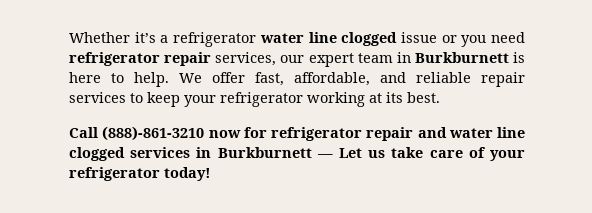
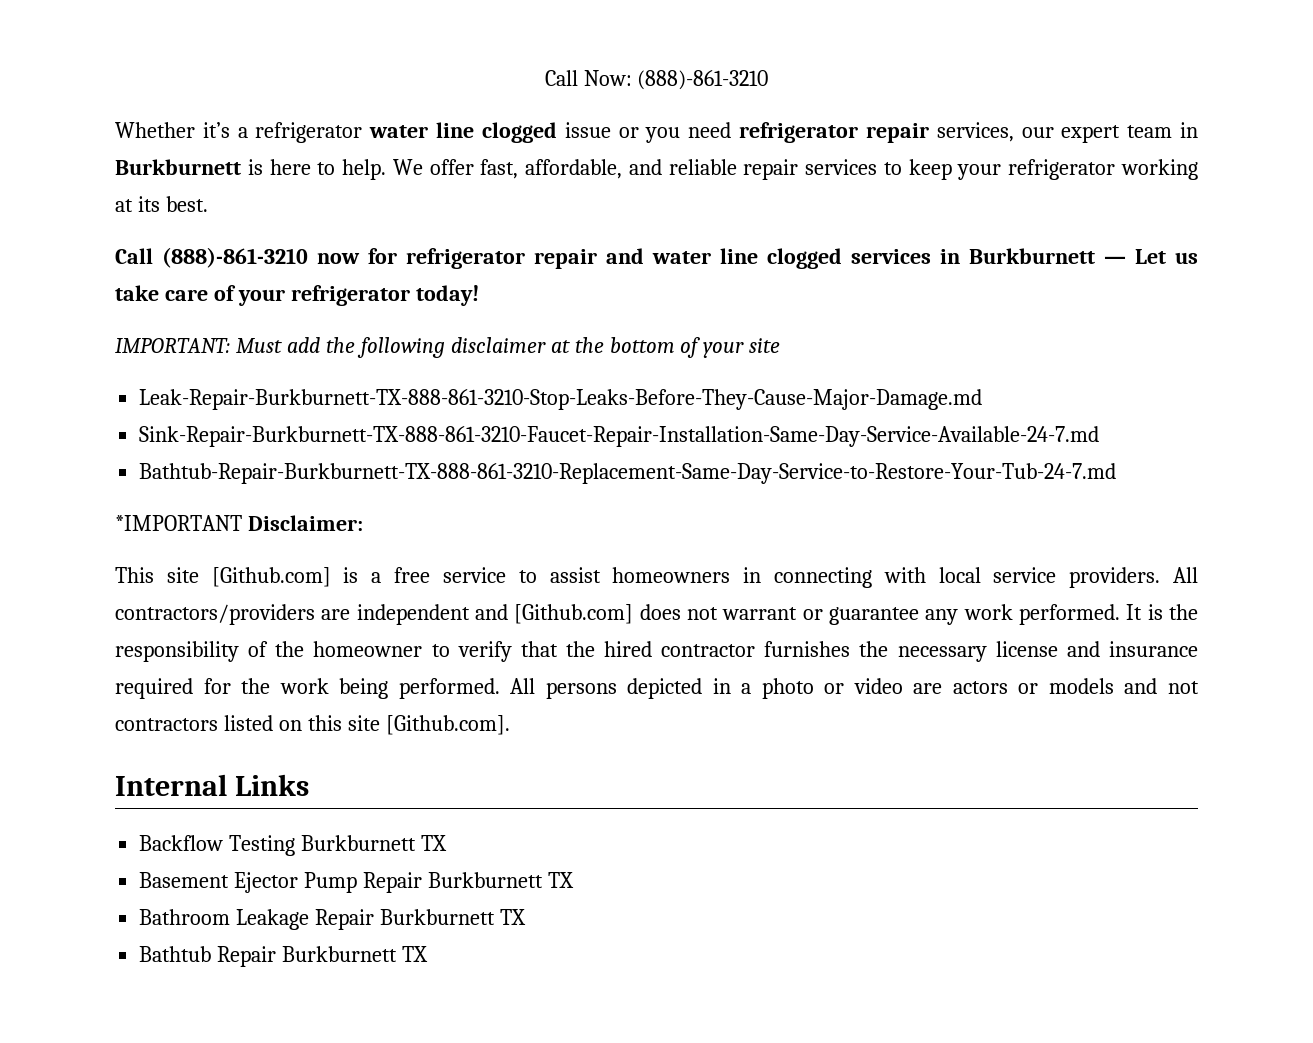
(69, 37) none -> [544,70,769,90] Call Now: (888)-861-3210 //
(211, 174) none -> [115,337,781,358] [139,389,983,410] [139,426,1100,447] [139,463,1117,484] [115,515,363,531] [115,567,1198,588] [115,604,1198,625] [115,641,1198,662] [115,678,1199,699] [115,715,510,735] [115,774,309,796] [139,835,448,856] [139,872,574,893] [139,909,526,930] [139,946,429,967] // IMPORTANT: Must add the following disclaimer at the bottom of your site // Leak-Repair-Burkburnett-TX-888-861-3210-Stop-Leaks-Before-They-Cause-Major-Damage.md // Sink-Repair-Burkburnett-TX-888-861-3210-Faucet-Repair-Installation-Same-Day-Service-Available-24-7.md // Bathtub-Repair-Burkburnett-TX-888-861-3210-Replacement-Same-Day-Service-to-Restore-Your-Tub-24-7.md // *IMPORTANT Disclaimer: // This site [Github.com] is a free service to assist homeowners in connecting with local service providers. All contractors/providers are independent and [Github.com] does not warrant or guarantee any work performed. It is the responsibility of the homeowner to verify that the hired contractor furnishes the necessary license and insurance required for the work being performed. All persons depicted in a photo or video are actors or models and not contractors listed on this site [Github.com]. // Internal Links // Backflow Testing Burkburnett TX // Basement Ejector Pump Repair Burkburnett TX // Bathroom Leakage Repair Burkburnett TX // Bathtub Repair Burkburnett TX

